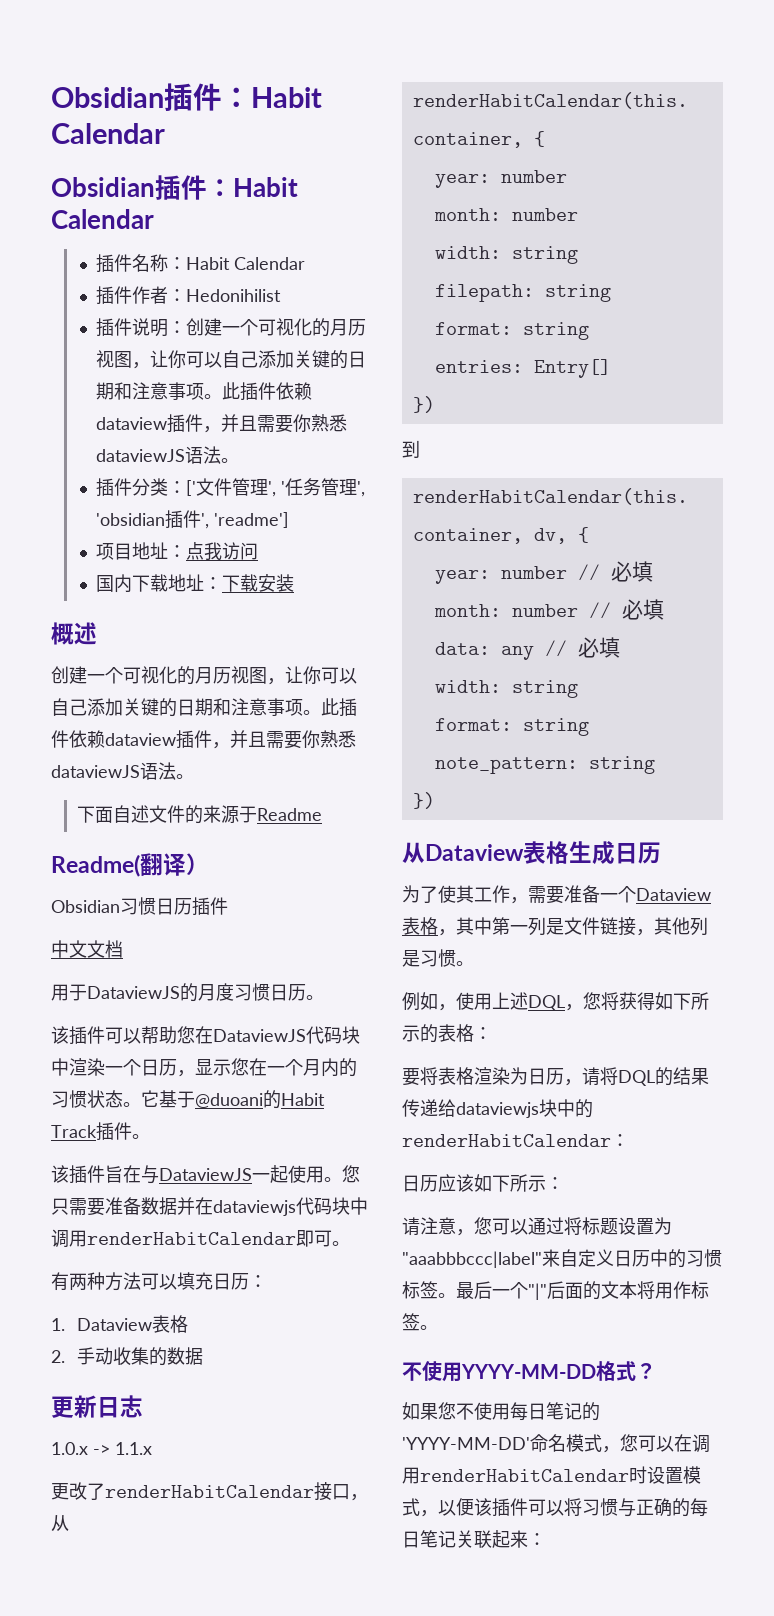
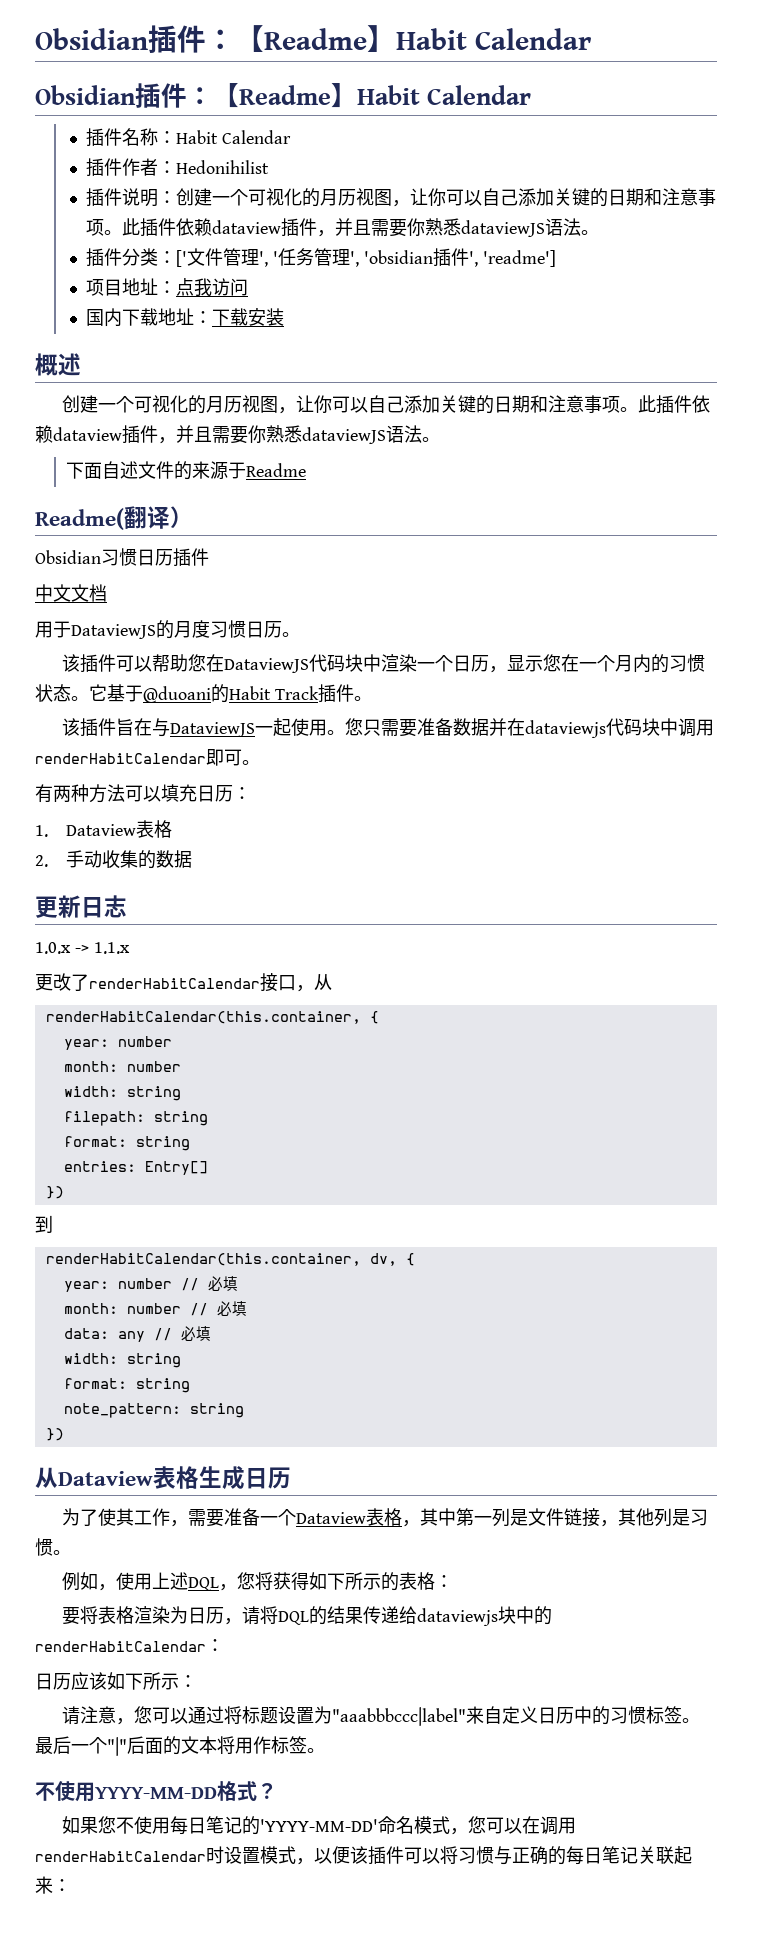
[51,83,251,111] Obsidian插件： -> [35,25,396,53] Obsidian插件：【Readme】
(233, 188) none -> [213,83,357,108] 【Readme】

